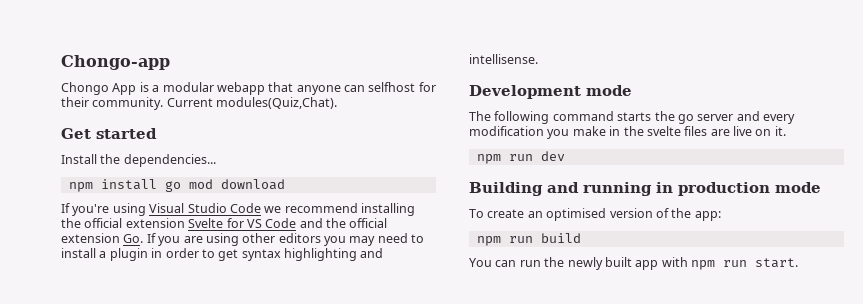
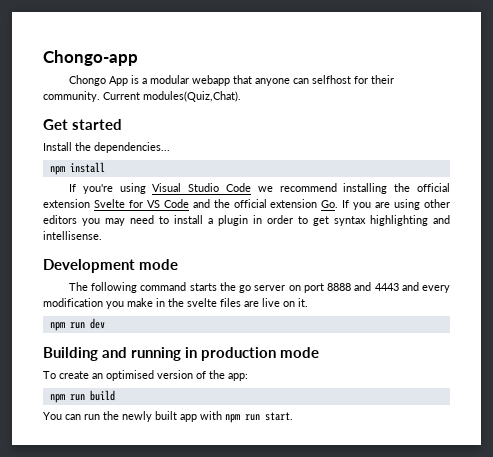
[164,179,285,192] go mod download -> (105, 167) none
(734, 117) none -> [288,282,399,293] on port 8888 and 4443

